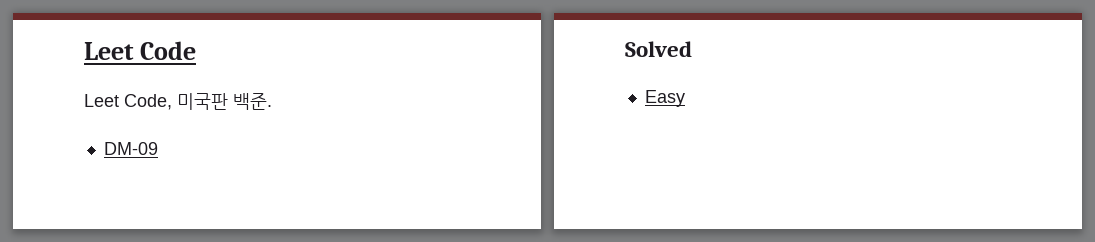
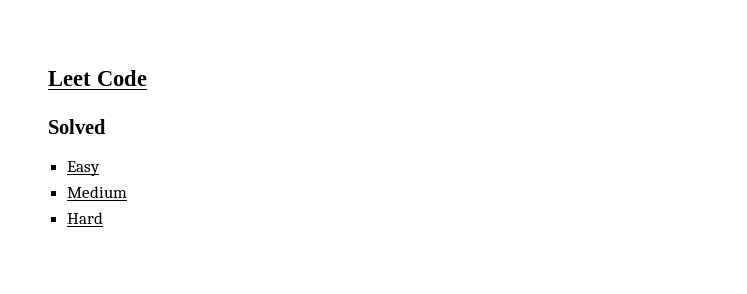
[84,93,272,110] [103,142,158,155] // Leet Code, 미국판 백준. // DM-09 -> (148, 78) none
(685, 98) none -> [66,186,127,198] [66,212,103,224] // Medium // Hard

